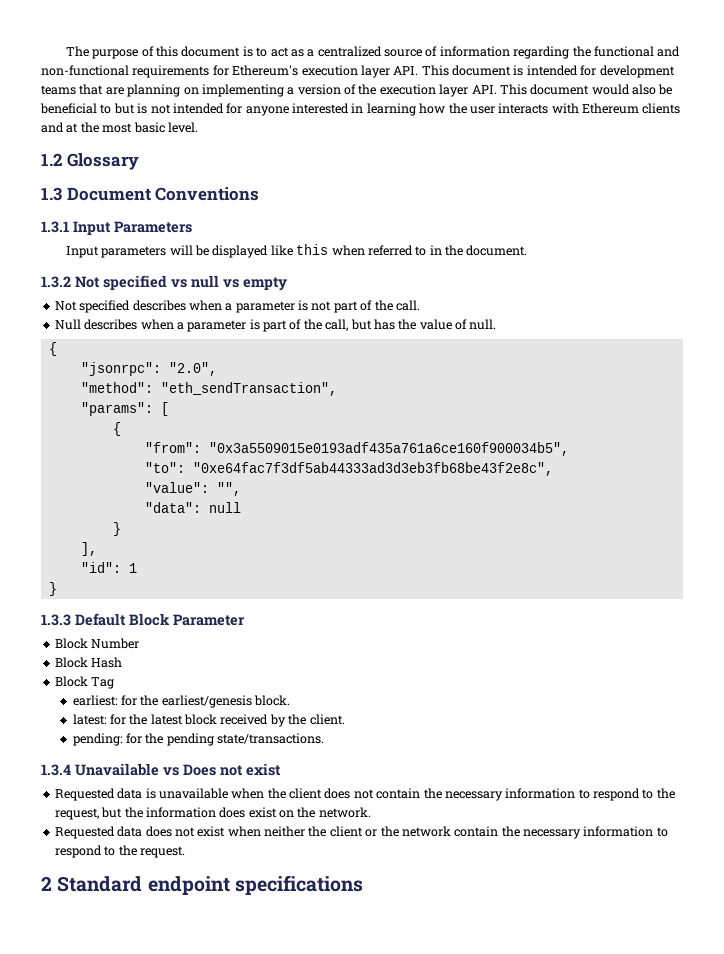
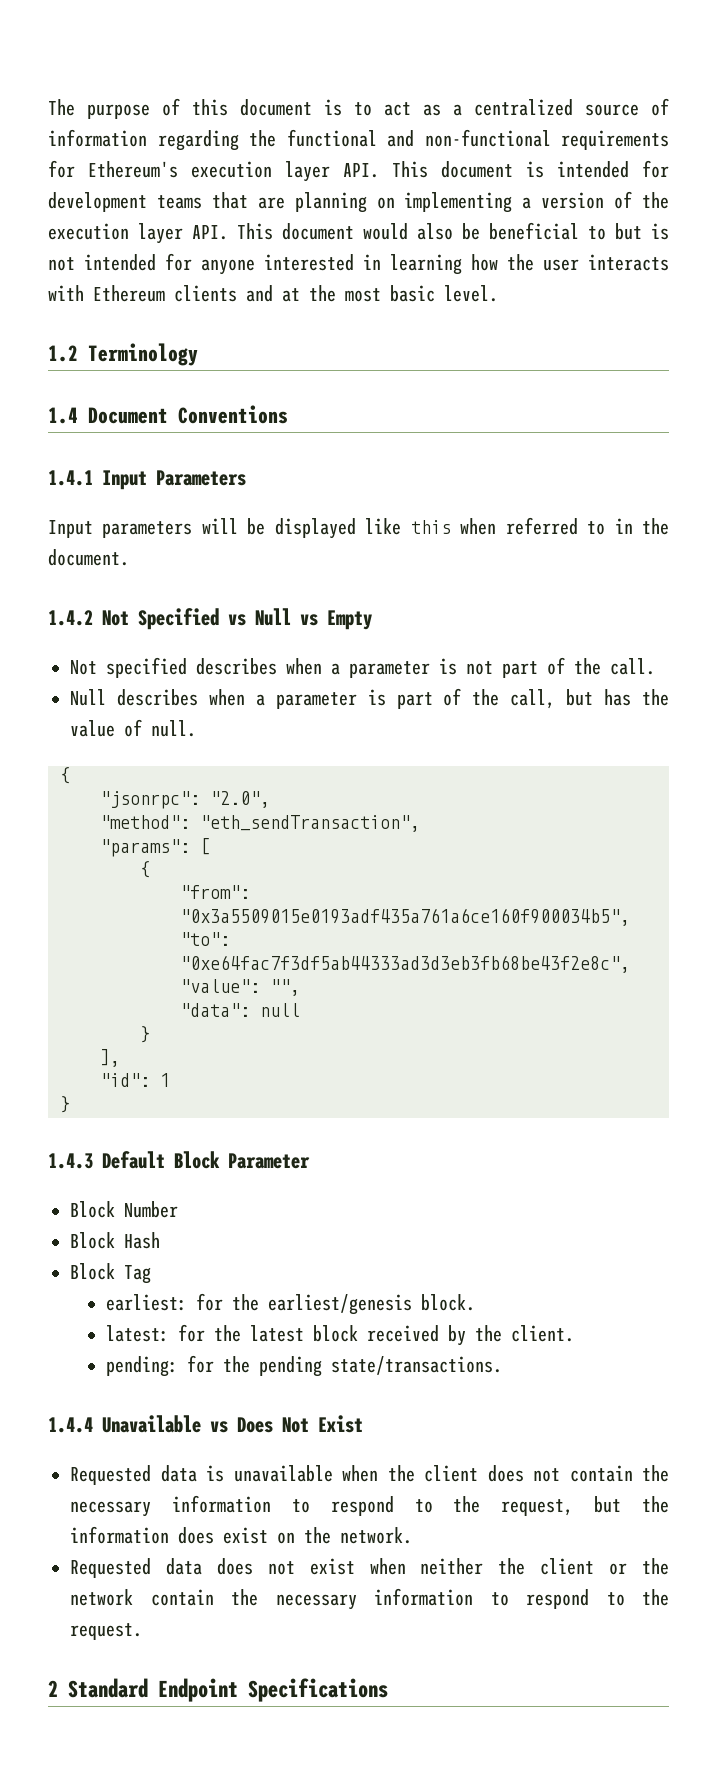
[66,153,139,170] [41,187,62,201] Glossary // 1.3 -> [88,343,198,366] [48,407,78,424] Terminology // 1.4
[41,221,69,233] 1.3.1 -> [48,470,93,486] 1.4.1
[41,275,287,291] 1.3.2 Not specified vs null vs empty -> [48,608,372,630] 1.4.2 Not Specified vs Null vs Empty
[41,614,71,626] 1.3.3 -> [48,1153,93,1169] 1.4.3
[41,764,71,776] 1.3.4 -> [48,1417,93,1433] 1.4.4
[220,763,281,776] not exist -> [282,1415,363,1433] Not Exist
[147,875,363,895] endpoint specifications -> [158,1678,388,1702] Endpoint Specifications

